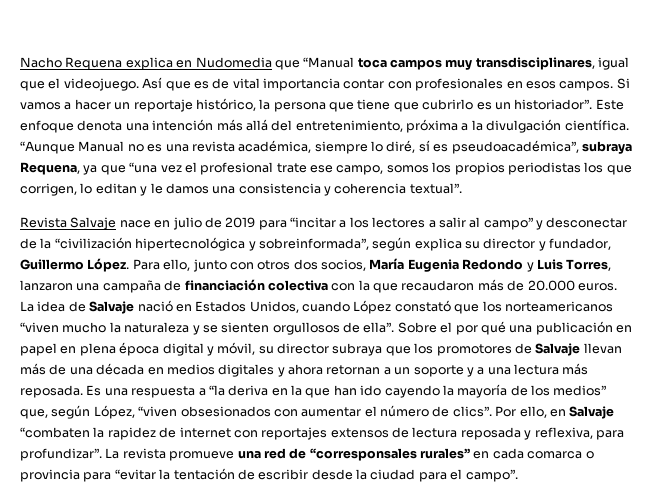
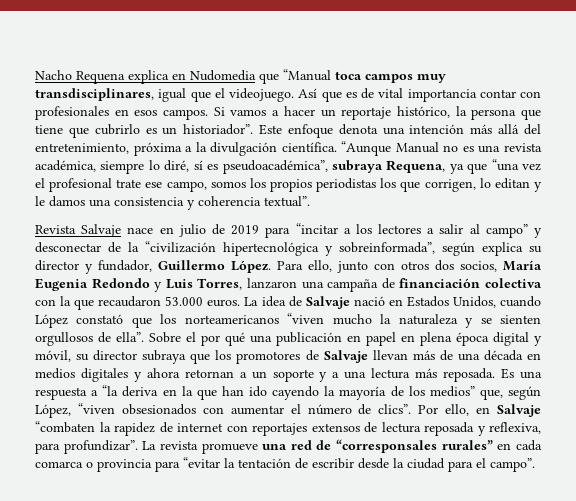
[477,279,575,291] más de 20.000 -> [165,296,204,306] 53.000

